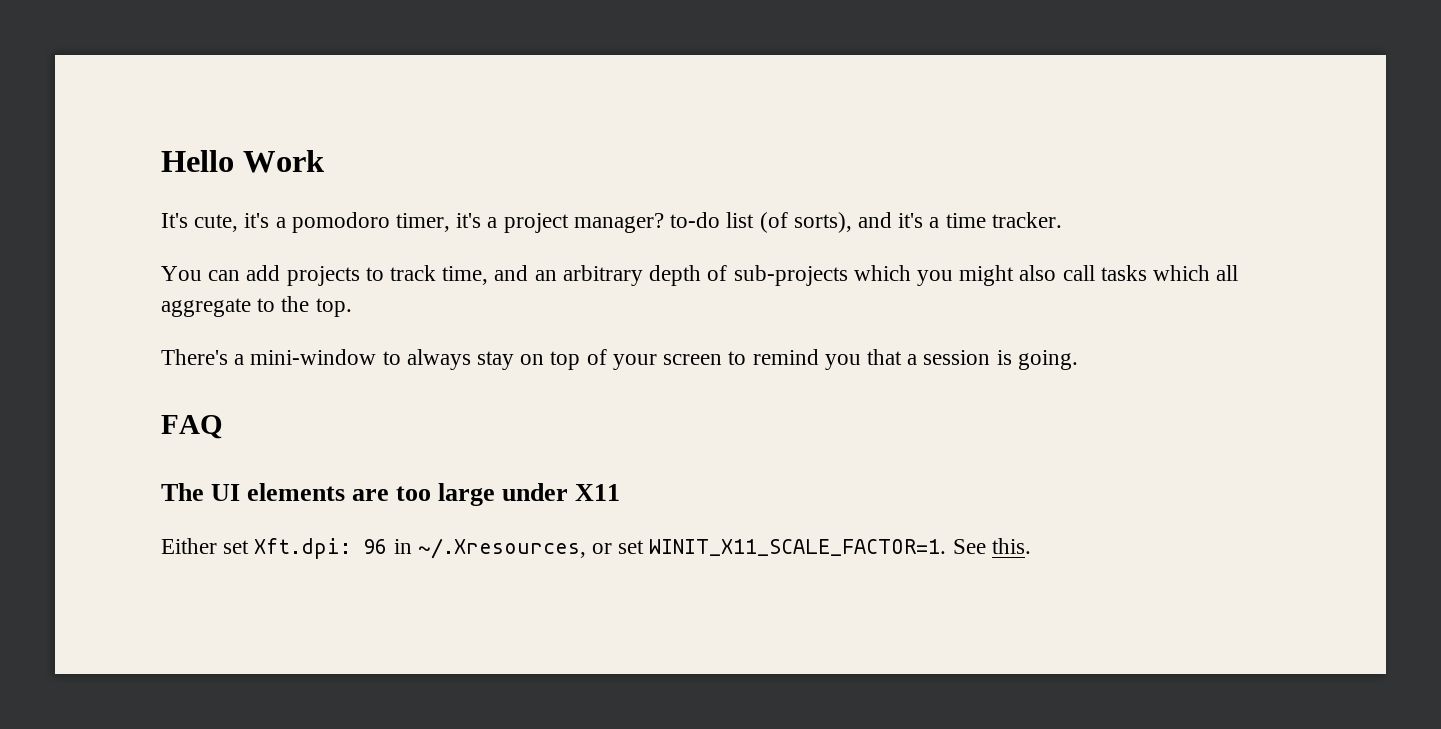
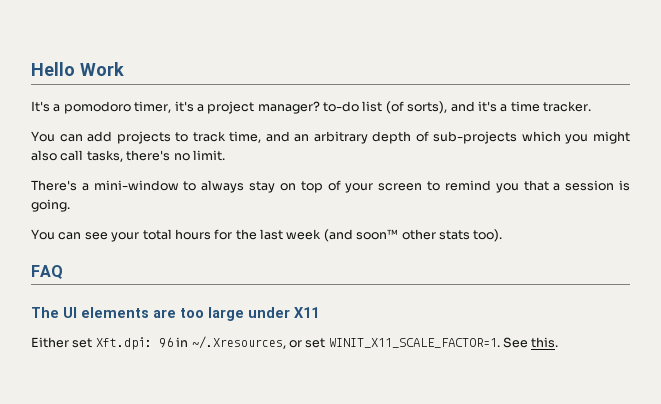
[194,213,270,232] cute, it's -> (50, 106) none
[1100,265,1239,281] [161,296,352,317] tasks which all aggregate to the top. -> [86,150,225,162] tasks, there's no limit.
(1078, 360) none -> [31,229,503,242] // You can see your total hours for the last week (and soon™ other stats too).

